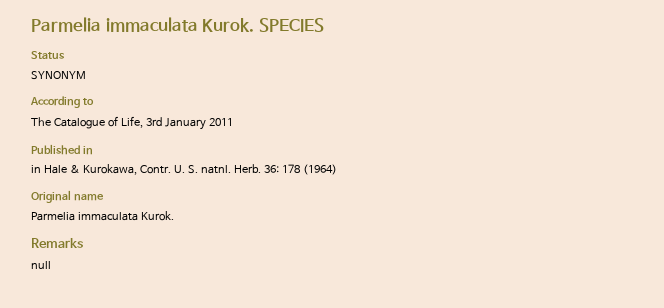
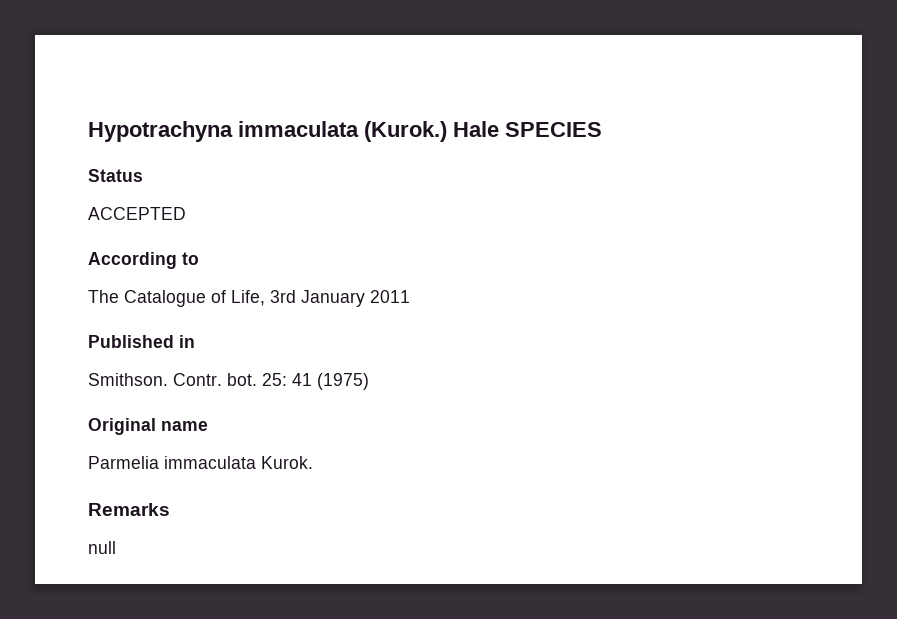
[31,17,255,32] Parmelia immaculata Kurok. -> [88,121,499,142] Hypotrachyna immaculata (Kurok.) Hale
[31,71,86,80] SYNONYM -> [88,207,186,220] ACCEPTED
[31,164,337,175] in Hale & Kurokawa, Contr. U. S. natnl. Herb. 36: 178 (1964) -> [88,373,369,390] Smithson. Contr. bot. 25: 41 (1975)

